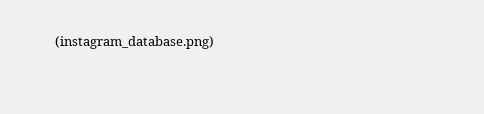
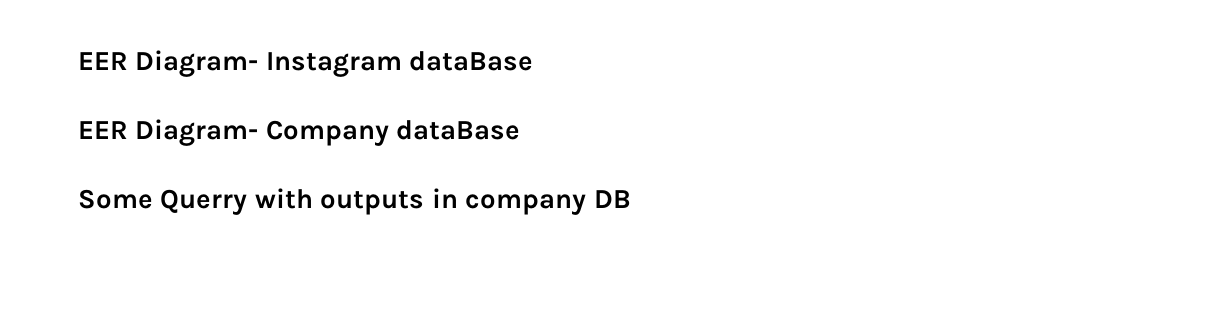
[55,36,214,49] (instagram_database.png) -> [78,50,534,77] [78,119,521,146] [78,188,631,215] EER Diagram- Instagram dataBase // EER Diagram- Company dataBase // Some Querry with outputs in company DB

